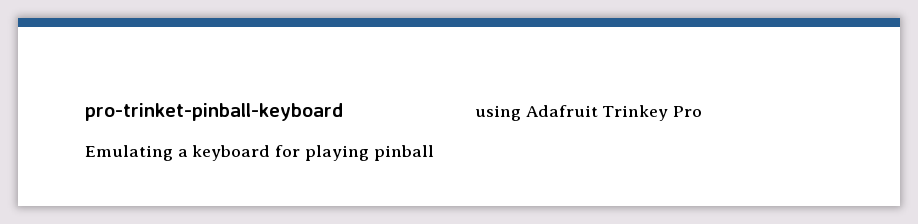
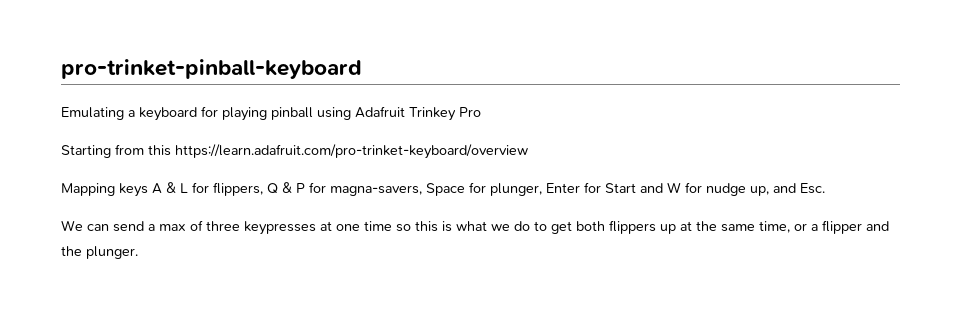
(703, 111) none -> [61,144,528,159] [61,182,825,197] [61,220,889,235] [61,246,138,259] // Starting from this https://learn.adafruit.com/pro-trinket-keyboard/overview // Mapping keys A & L for flippers, Q & P for magna-savers, Space for plunger, Enter for Start and W for nudge up, and Esc. // We can send a max of three keypresses at one time so this is what we do to get both flippers up at the same time, or a flipper and the plunger.

